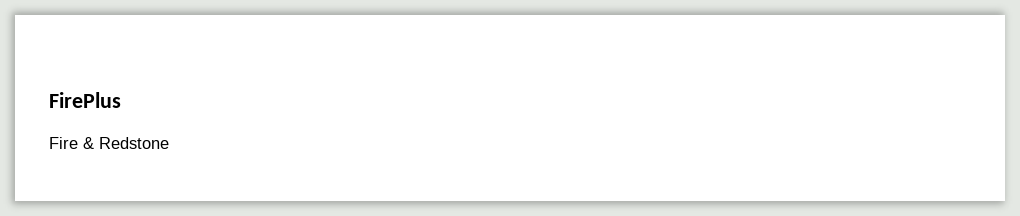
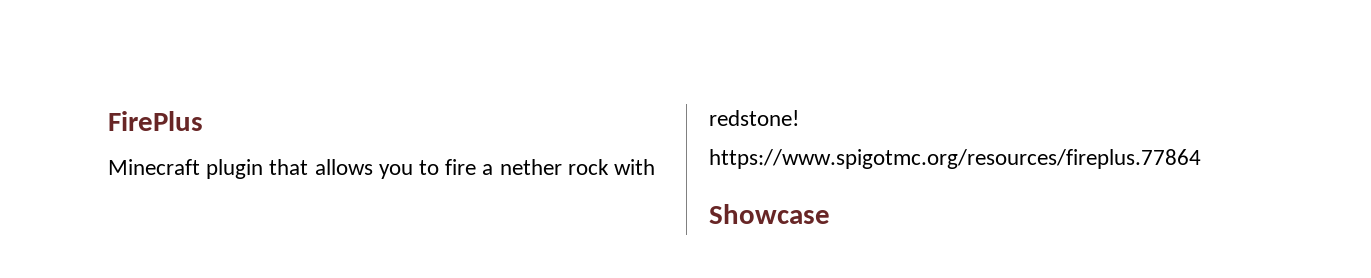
[49,137,169,149] Fire & Redstone -> [108,159,656,179] [709,110,799,126] [709,149,1201,169] [709,204,830,224] Minecraft plugin that allows you to fire a nether rock with redstone! // https://www.spigotmc.org/resources/fireplus.77864 // Showcase

